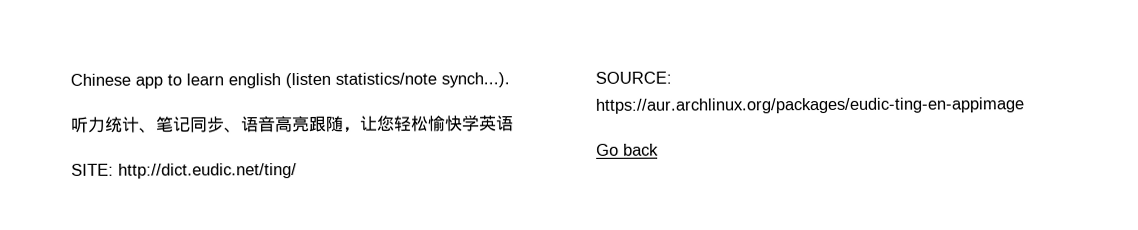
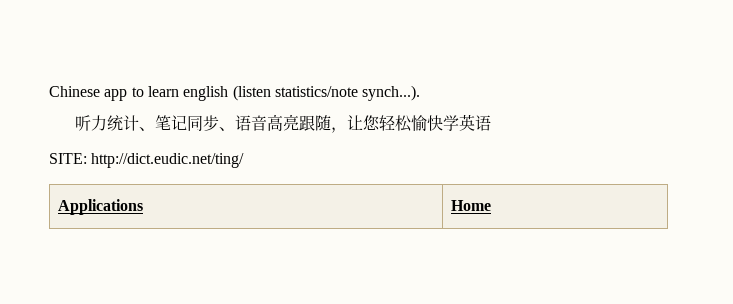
[595,71,672,84] [595,97,1024,114] [596,143,659,156] // SOURCE: https://aur.archlinux.org/packages/eudic-ting-en-appimage // Go back -> [58,199,144,215] [451,200,492,211] // Applications | Home

